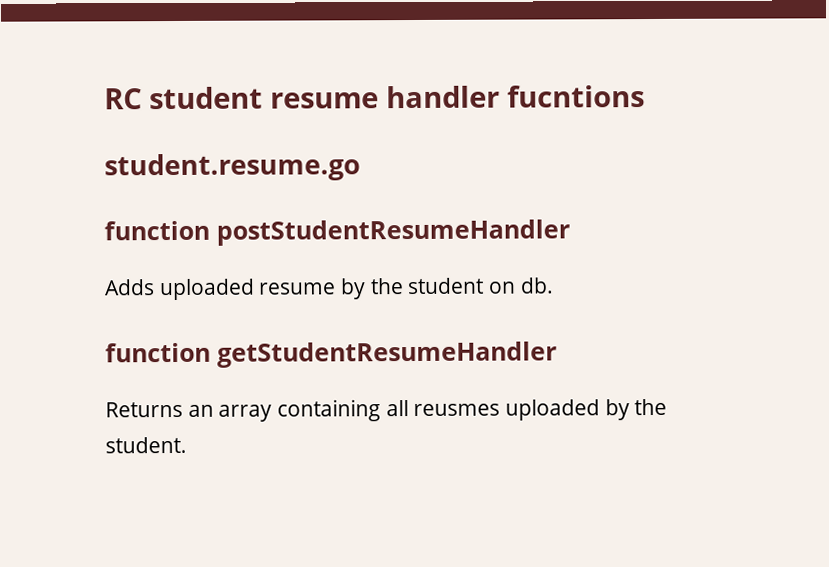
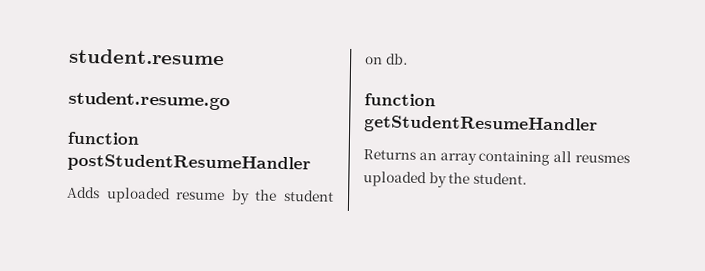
[104,85,645,110] RC student resume handler fucntions -> [69,48,225,66] student.resume

